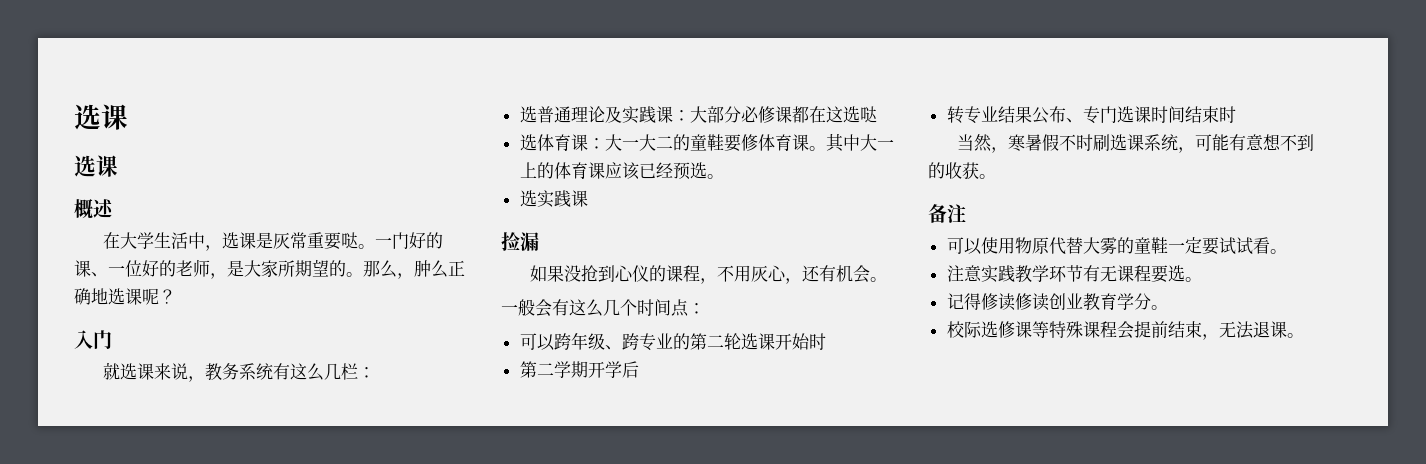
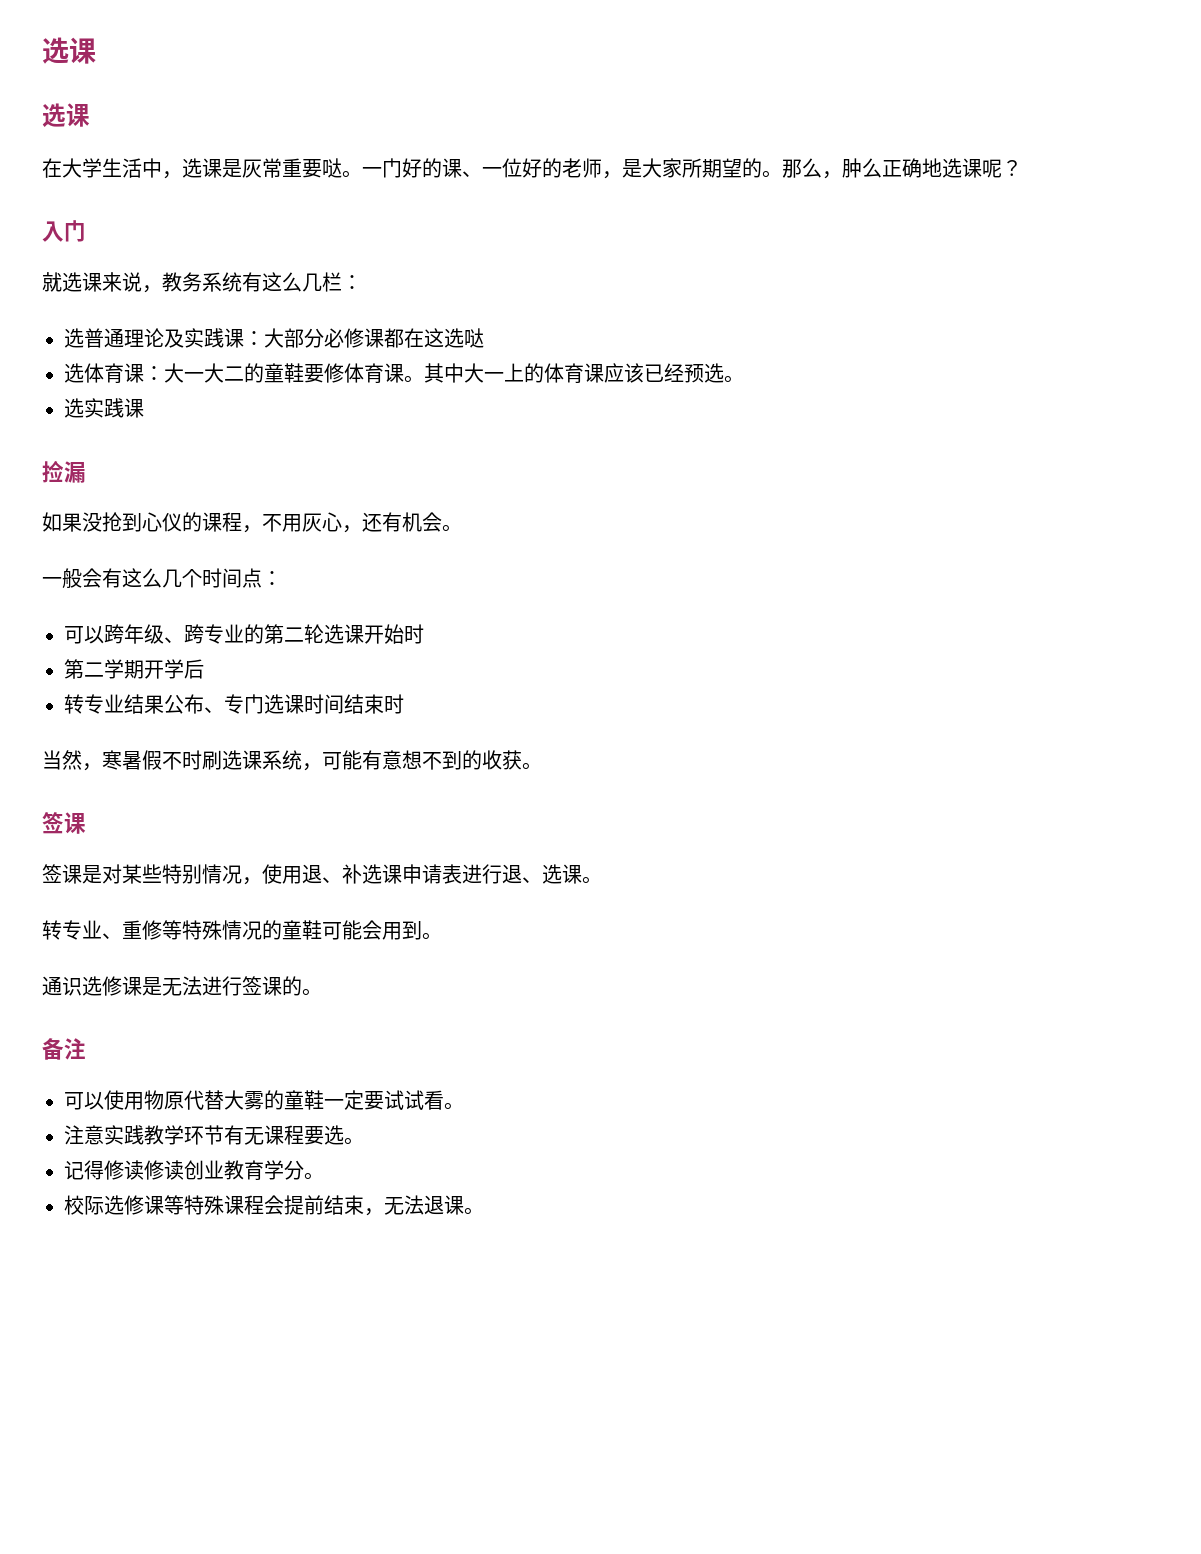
[74,199,114,219] // 概述 -> (90, 115) none
(996, 176) none -> [42,812,86,834] [42,864,602,885] [42,920,442,940] [42,976,322,996] // 签课 // 签课是对某些特别情况，使用退、补选课申请表进行退、选课。 // 转专业、重修等特殊情况的童鞋可能会用到。 // 通识选修课是无法进行签课的。

